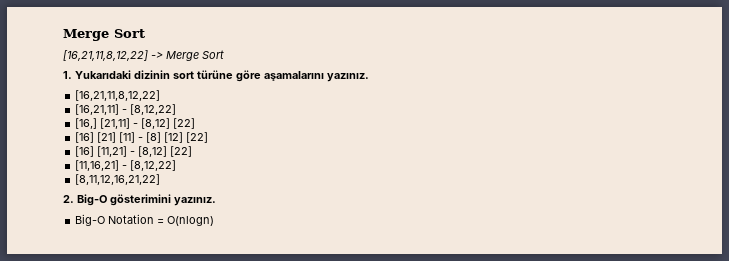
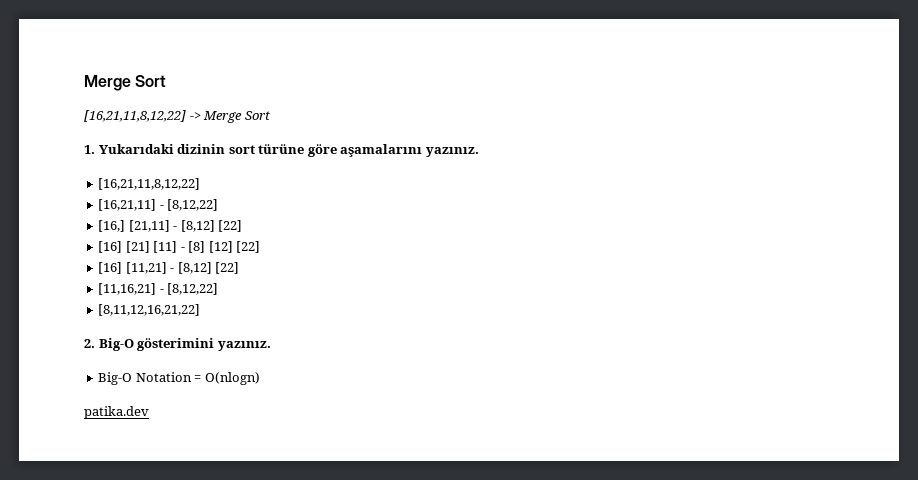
(215, 221) none -> [84,406,149,419] // patika.dev

